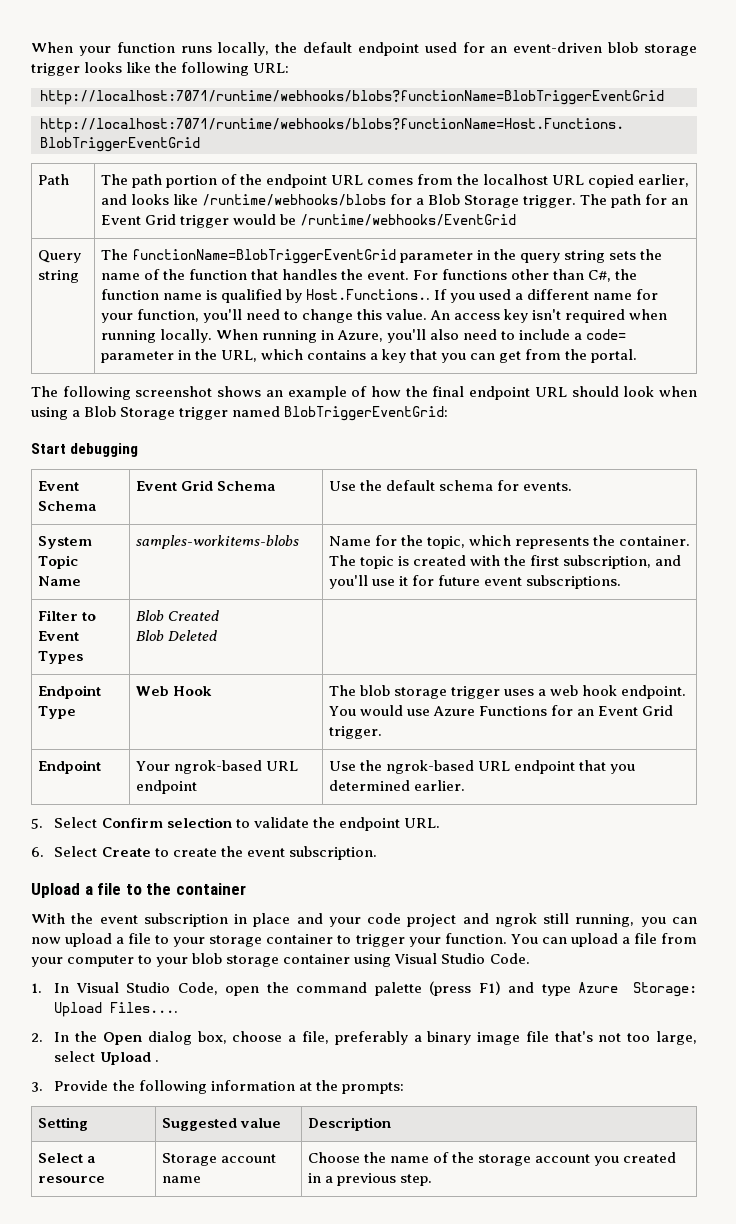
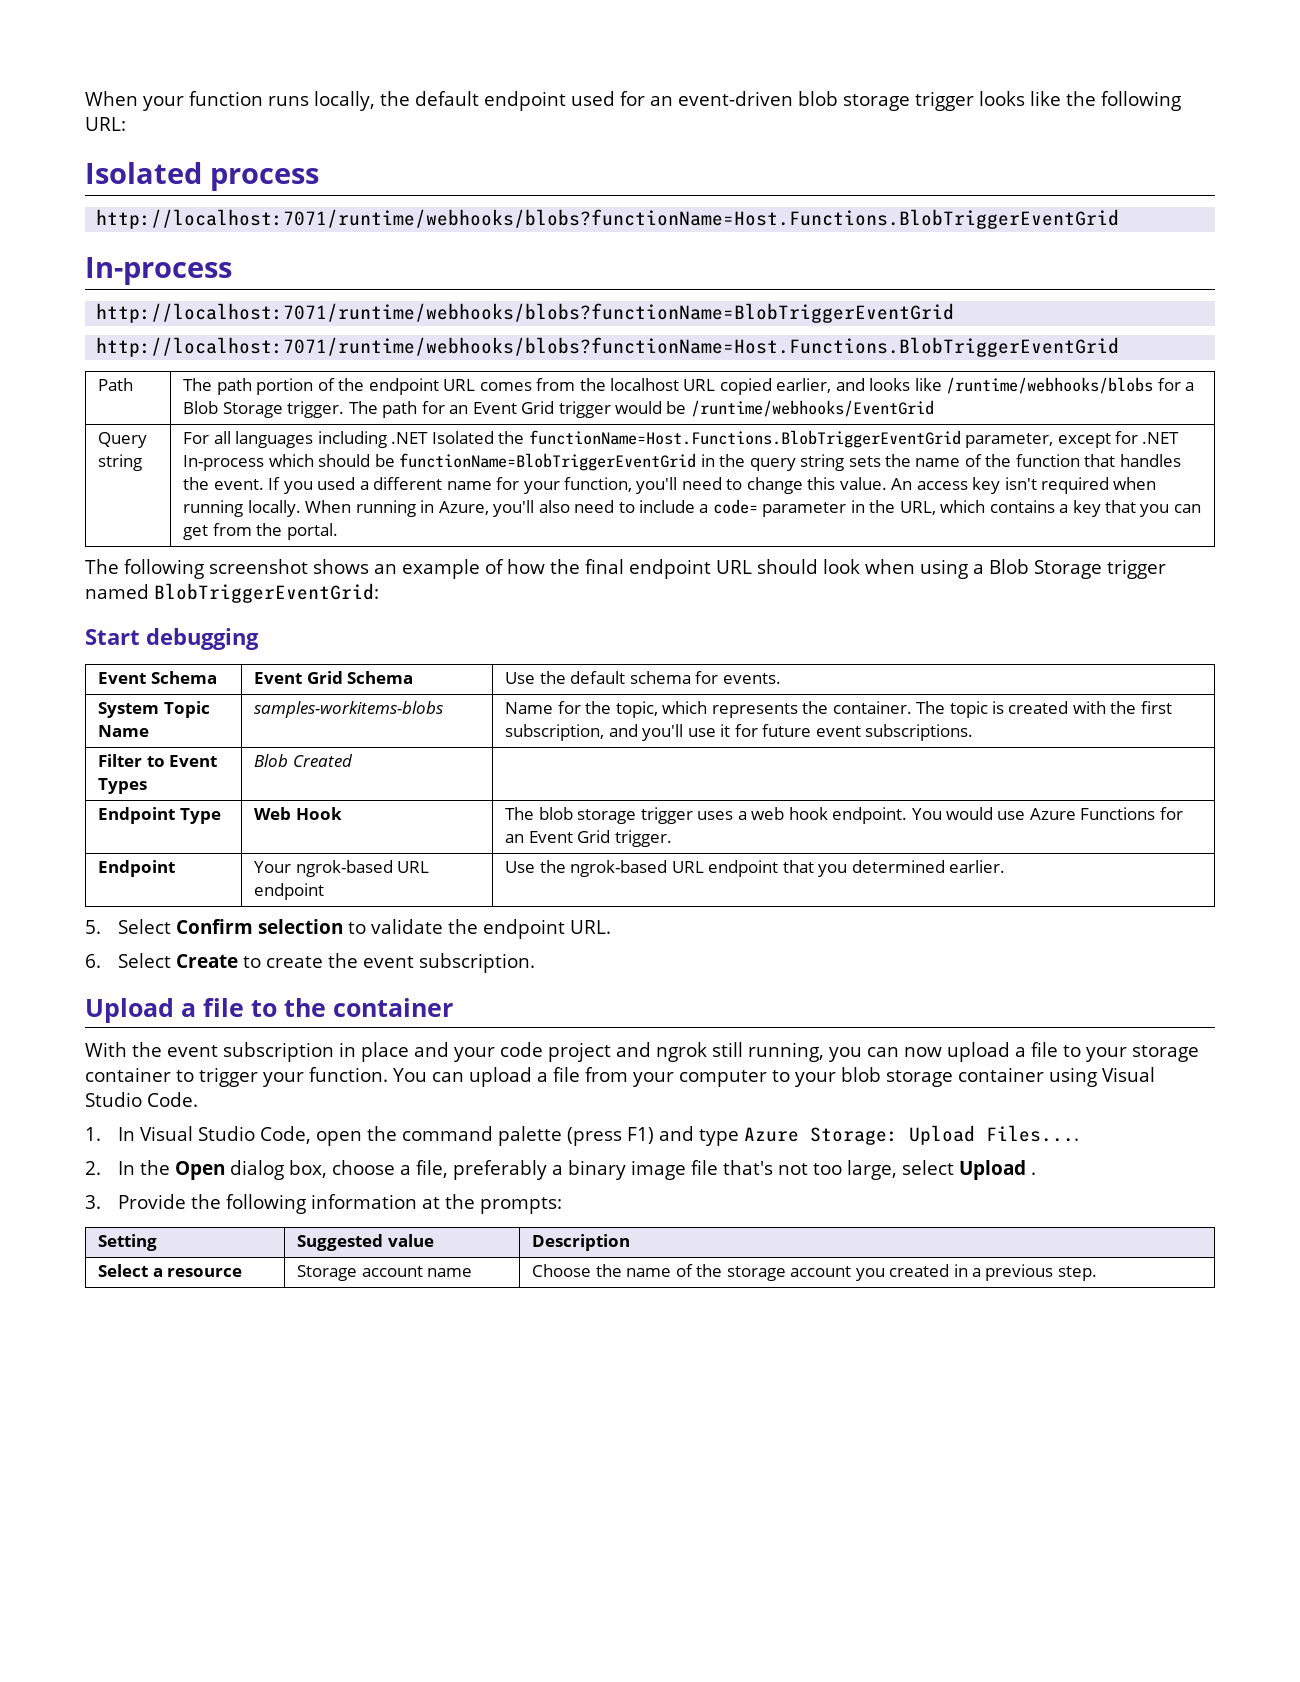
(290, 68) none -> [85,162,319,191] [96,209,1120,229] [85,257,232,285] // Isolated process // http://localhost:7071/runtime/webhooks/blobs?functionName=Host.Functions.BlobTriggerEventGrid // In-process
[100,249,473,264] The functionName=BlobTriggerEventGrid parameter -> [183,430,1180,448] [183,453,697,471] For all languages including .NET Isolated the functionName=Host.Functions.BlobTriggerEventGrid parameter, except for .NET In-process which should be functionName=BlobTriggerEventGrid
[413,269,638,282] [100,289,430,303] For functions other than C#, the function name is qualified by Host.Functions.. -> (264, 484) none
[135,630,217,641] // Blob Deleted -> (353, 760) none

